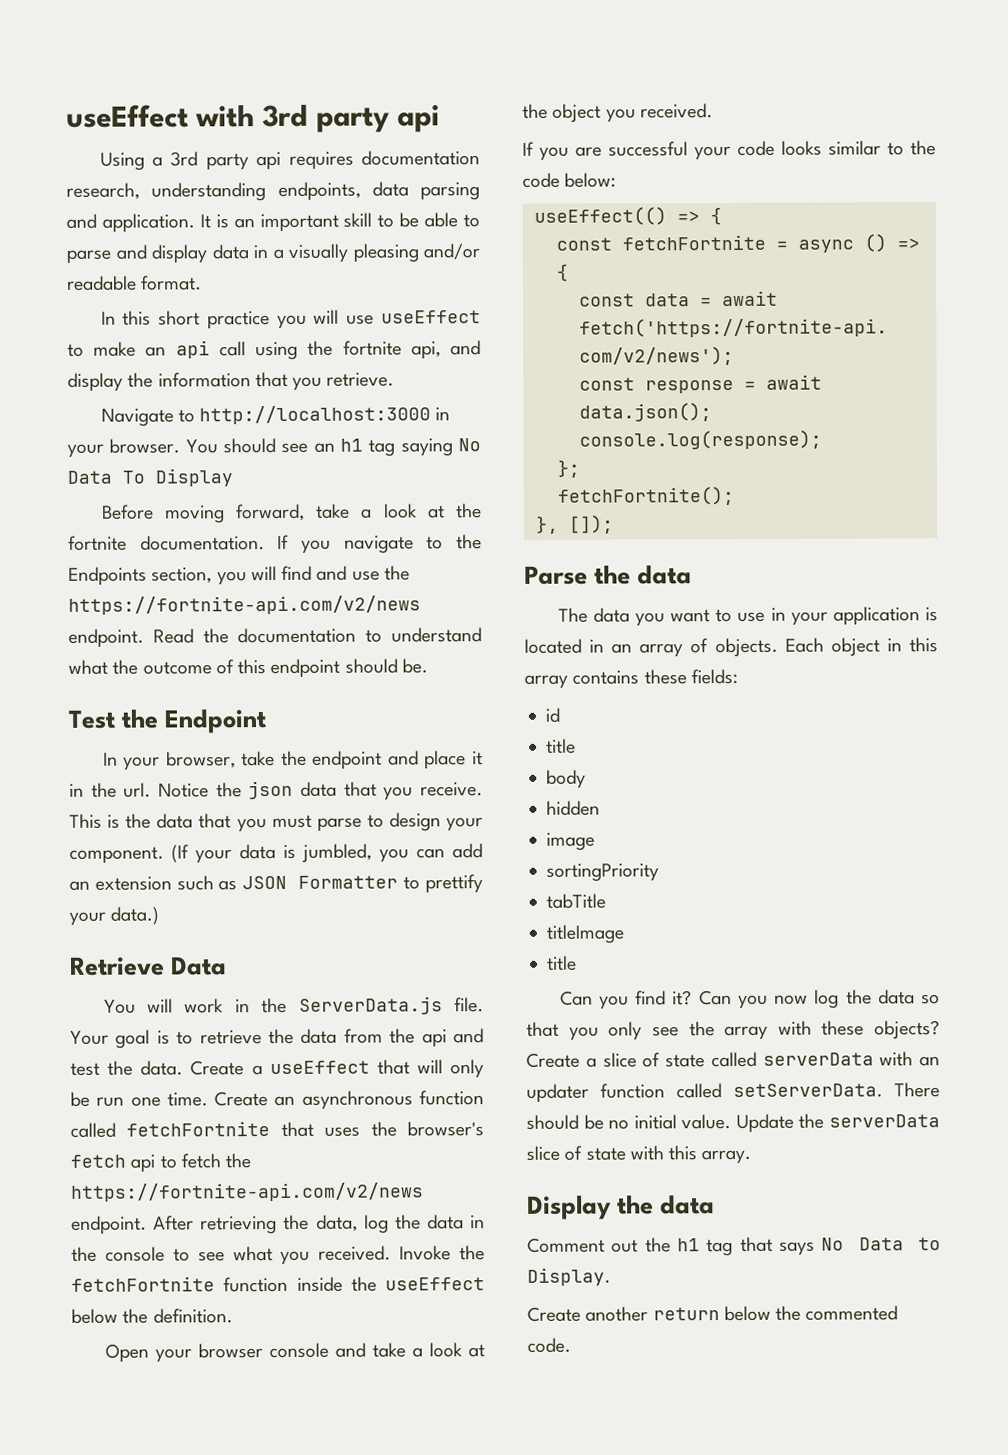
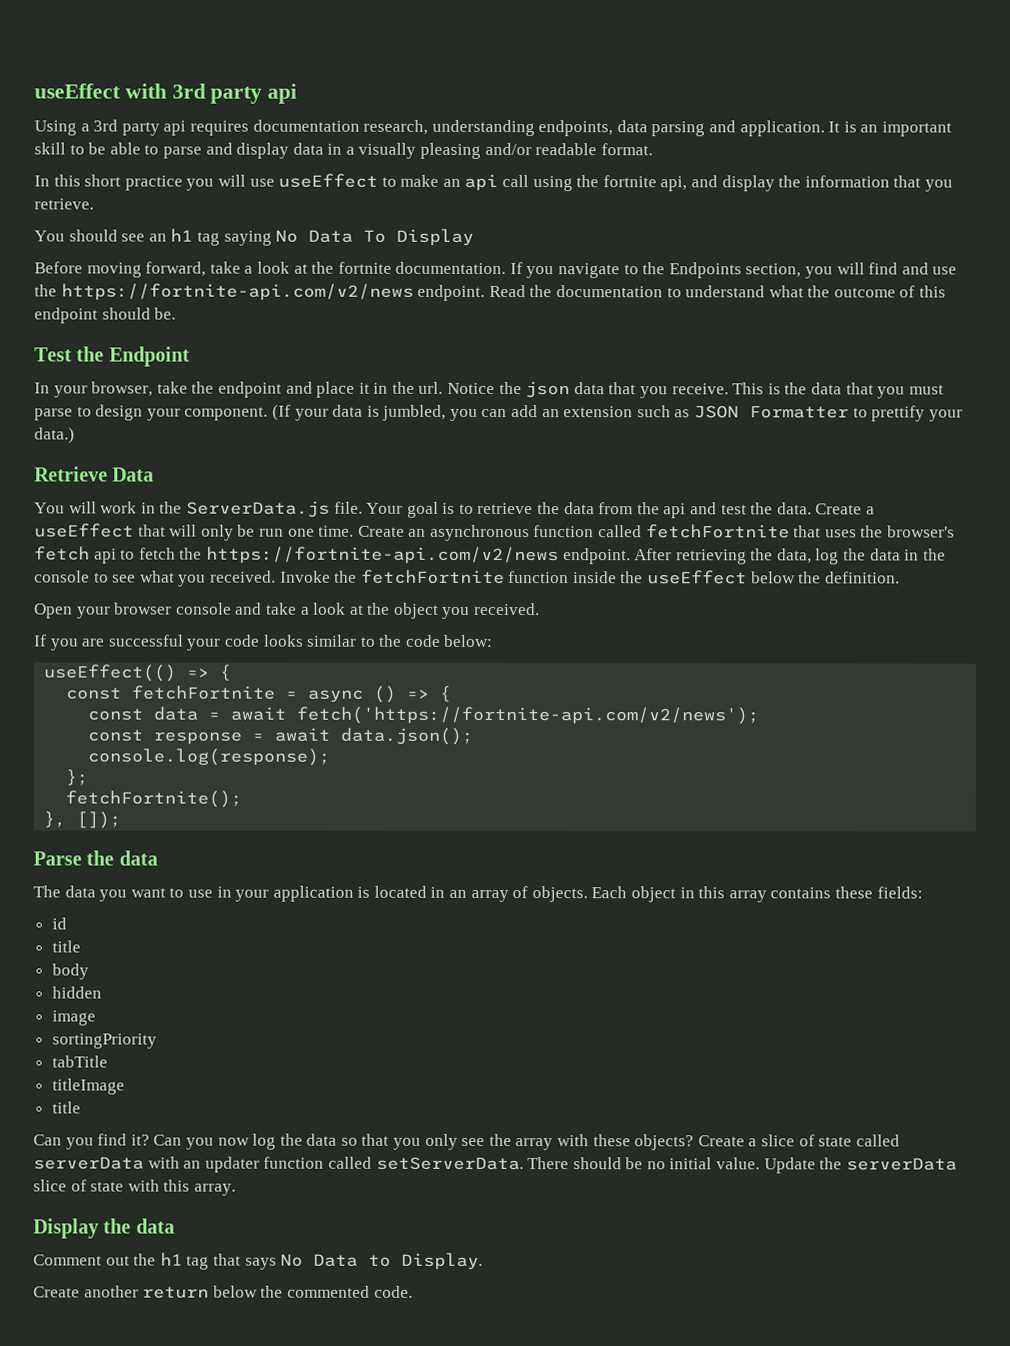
[100,405,451,427] [67,438,181,458] Navigate to http://localhost:3000 in your browser. -> (94, 204) none

